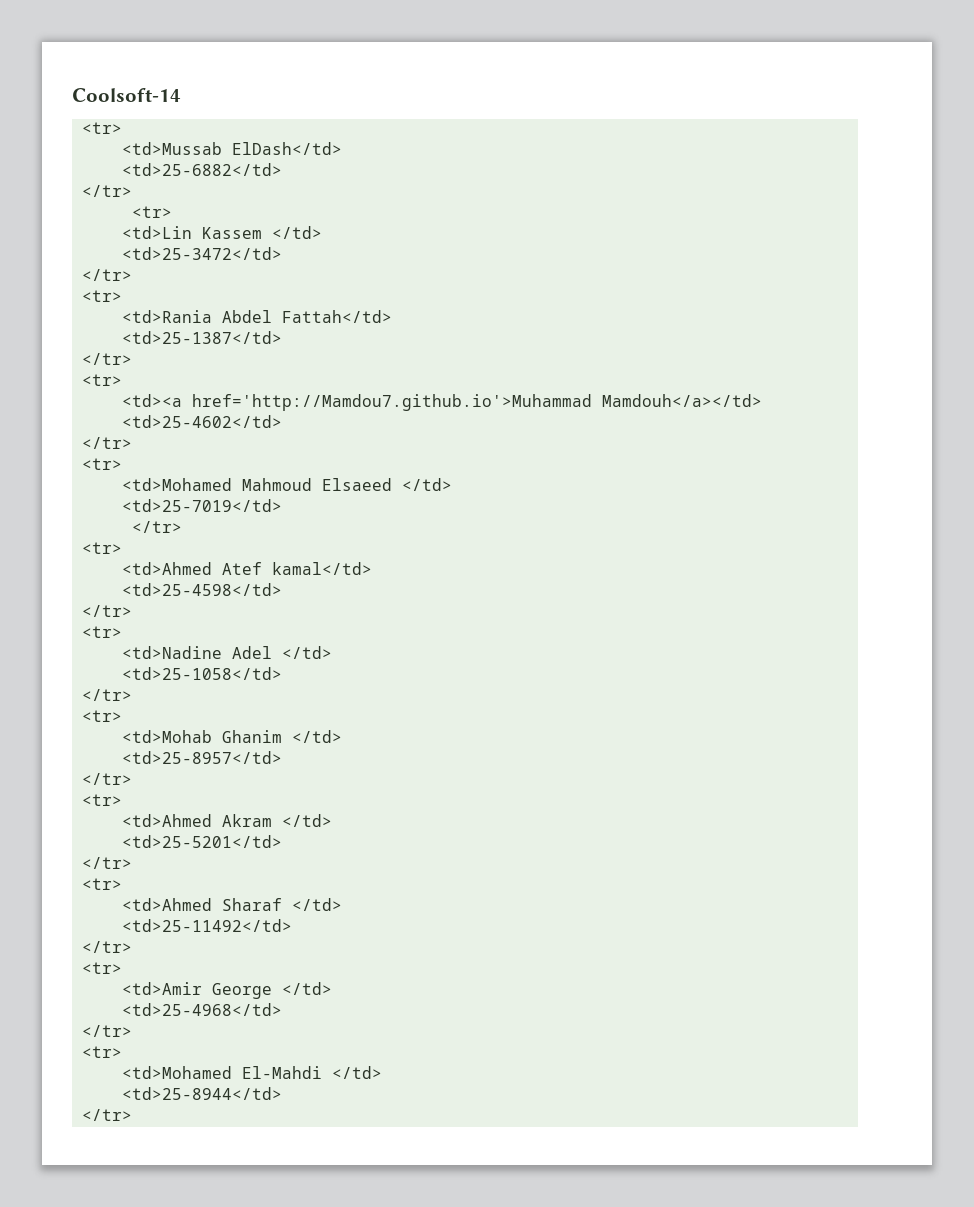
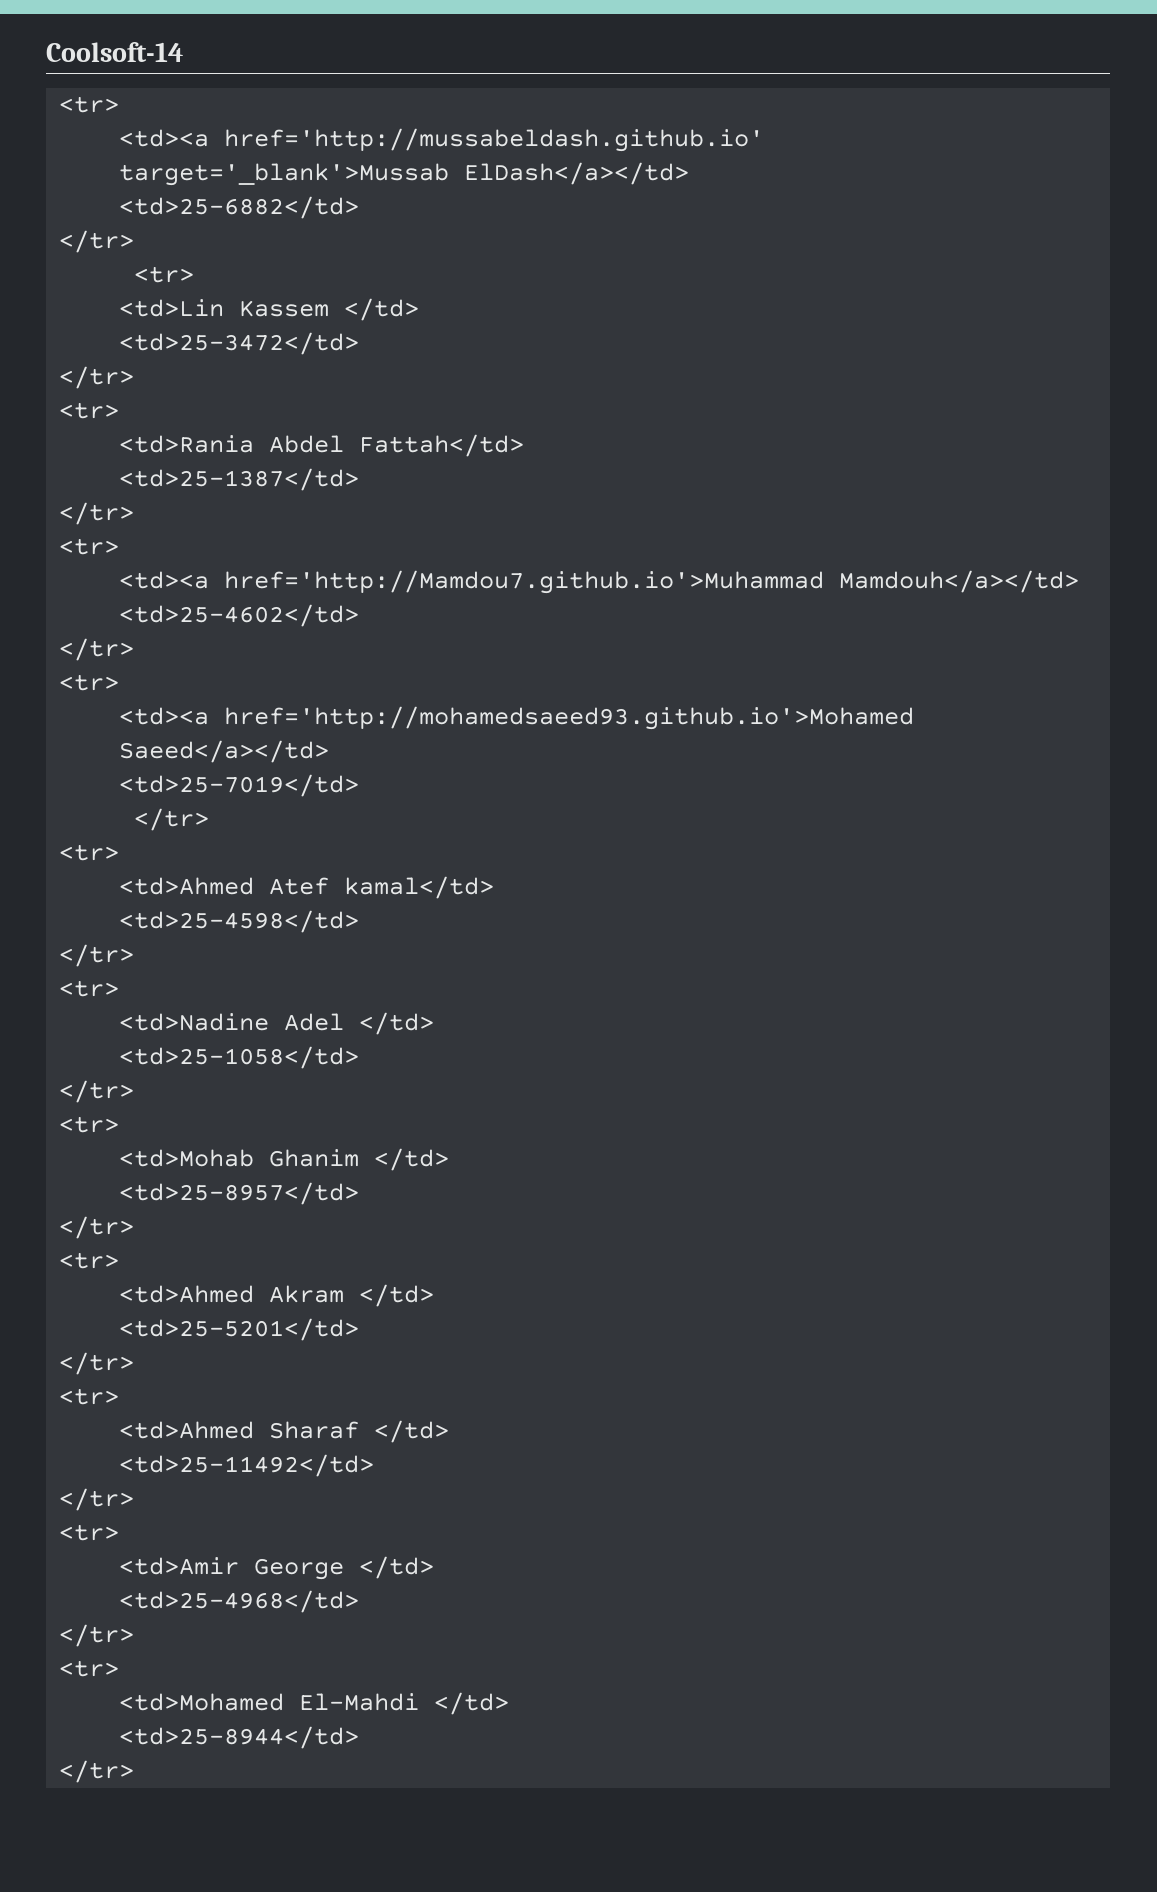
[122,142,343,155] <td>Mussab ElDash</td> -> [119,128,765,152] [119,162,690,186] <td><a href='http://mussabeldash.github.io' target='_blank'>Mussab ElDash</a></td>
[122,478,453,491] <td>Mohamed Mahmoud Elsaeed </td> -> [119,706,915,730] [119,740,330,763] <td><a href='http://mohamedsaeed93.github.io'>Mohamed Saeed</a></td>

